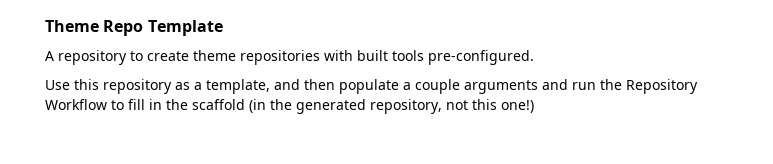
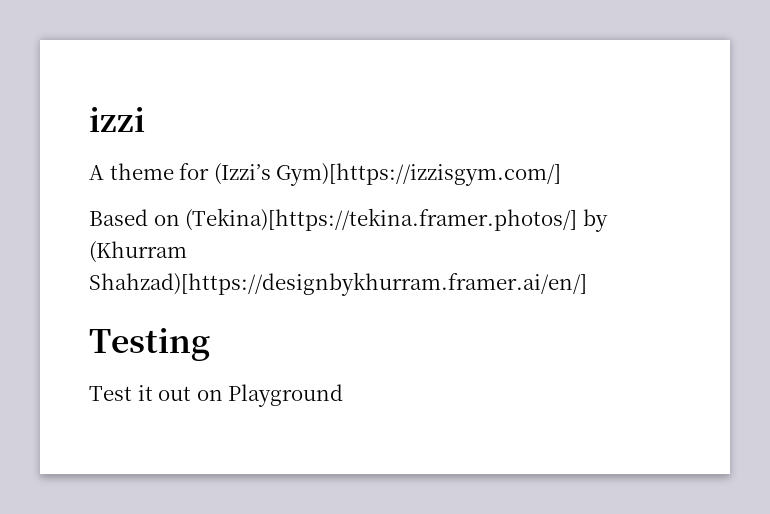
[45,20,223,36] [45,50,534,65] [45,79,698,94] [45,99,534,114] Theme Repo Template // A repository to create theme repositories with built tools pre-configured. // Use this repository as a template, and then populate a couple arguments and run the Repository Workflow to fill in the scaffold (in the generated repository, not this one!) -> [89,107,145,132] [89,163,562,186] [89,208,608,232] [89,241,187,263] [89,272,587,296] [89,328,210,361] [89,384,344,407] izzi // A theme for (Izzi’s Gym)[https://izzisgym.com/] // Based on (Tekina)[https://tekina.framer.photos/] by (Khurram Shahzad)[https://designbykhurram.framer.ai/en/] // Testing // Test it out on Playground

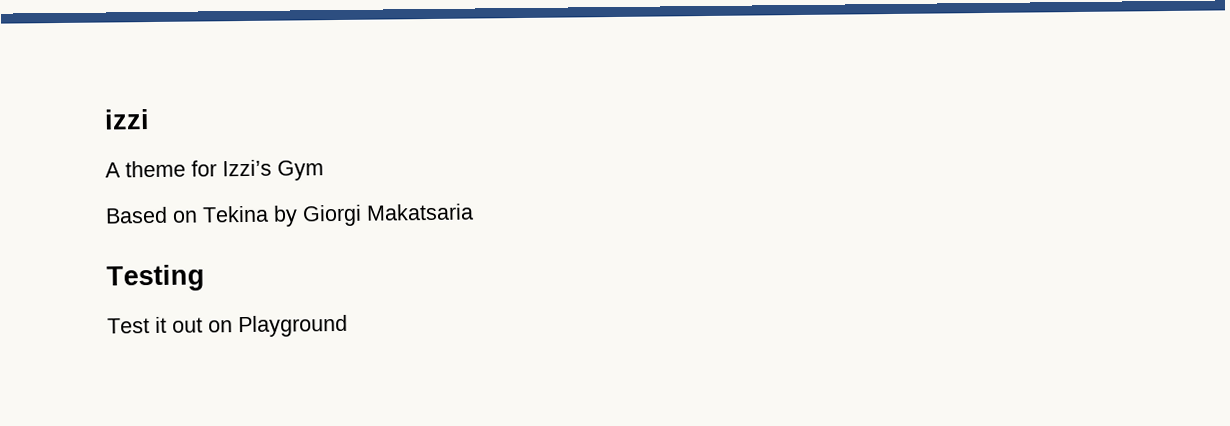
[213,163,562,186] (Izzi’s Gym)[https://izzisgym.com/] -> [222,159,324,181] Izzi’s Gym
[185,208,608,232] [89,241,187,263] [89,272,587,296] (Tekina)[https://tekina.framer.photos/] by (Khurram Shahzad)[https://designbykhurram.framer.ai/en/] -> [202,203,474,227] Tekina by Giorgi Makatsaria

